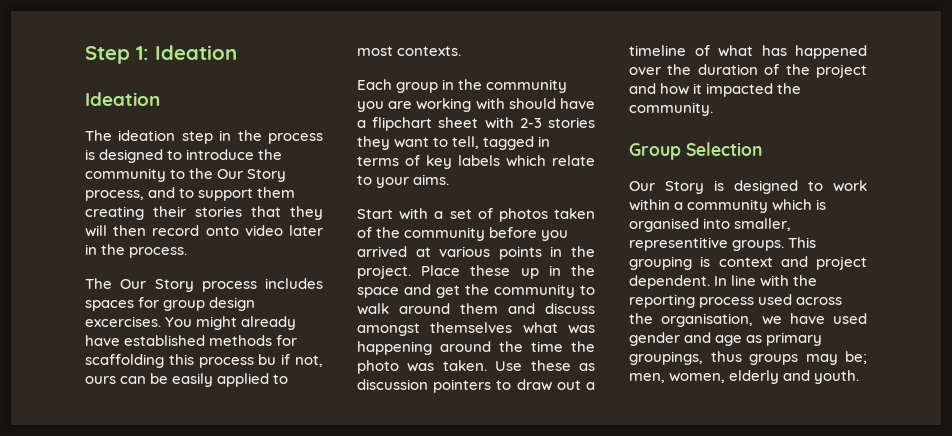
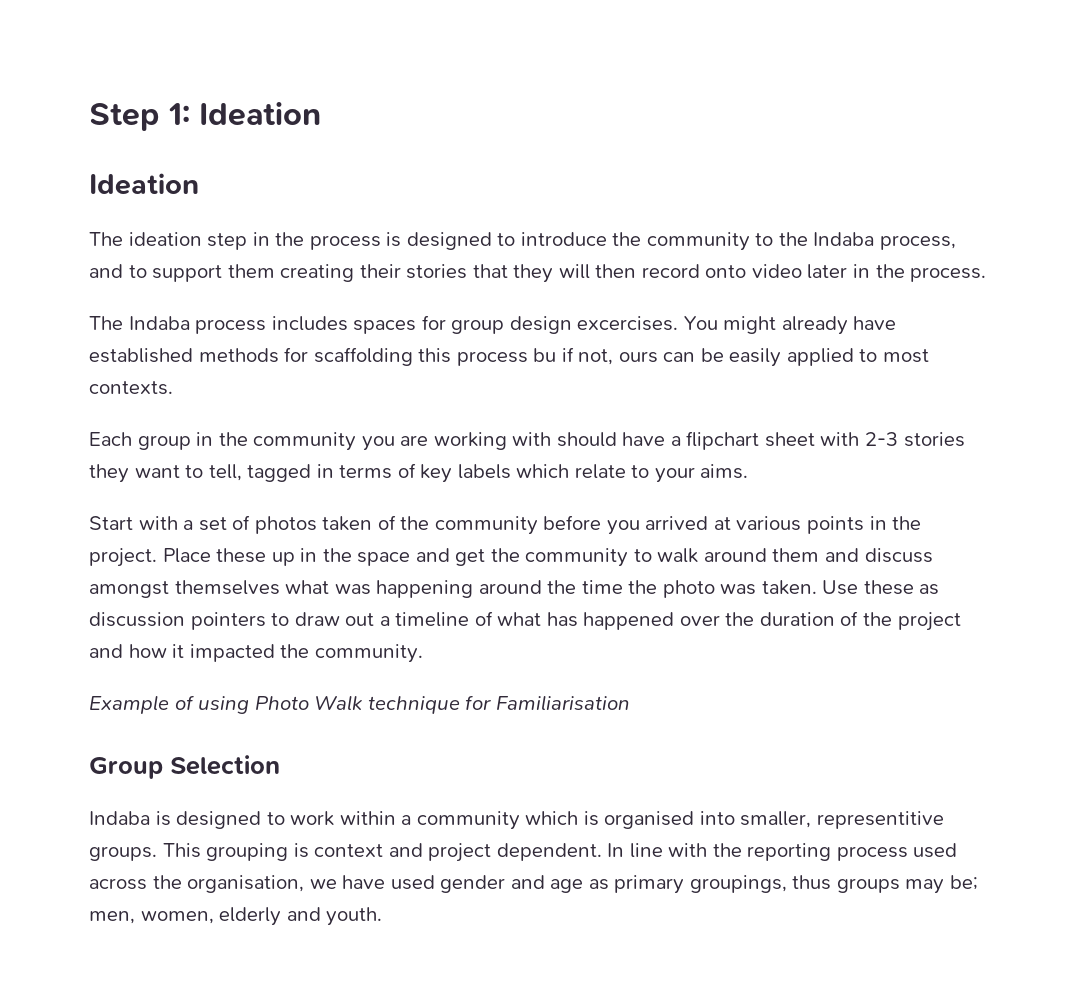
[217,169,287,182] Our Story -> [813,232,875,246] Indaba
[120,279,194,292] Our Story -> [128,316,190,330] Indaba
(713, 109) none -> [89,695,630,714] // Example of using Photo Walk technique for Familiarisation
[629,181,704,194] Our Story -> [89,811,150,825] Indaba

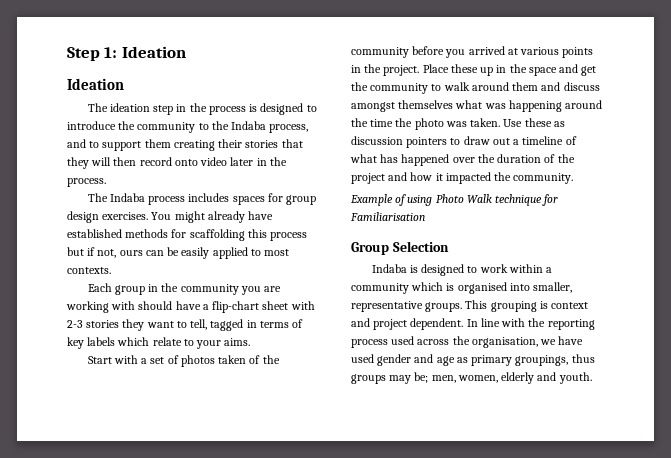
[577,316,679,331] excercises. -> [102,212,149,220] exercises.
[533,348,557,362] bu -> [67,247,84,256] but
[686,431,760,450] flipchart -> [212,301,260,313] flip-chart
[816,811,944,829] representitive -> [351,301,423,312] representative

